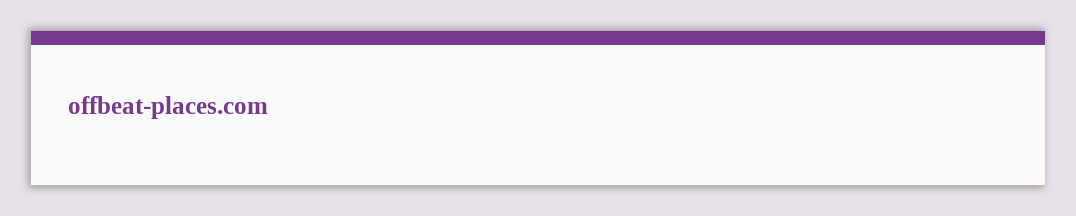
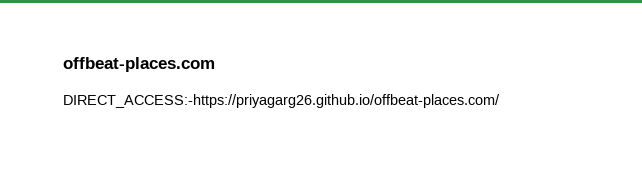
(268, 107) none -> [63,94,500,108] // DIRECT_ACCESS:-https://priyagarg26.github.io/offbeat-places.com/

